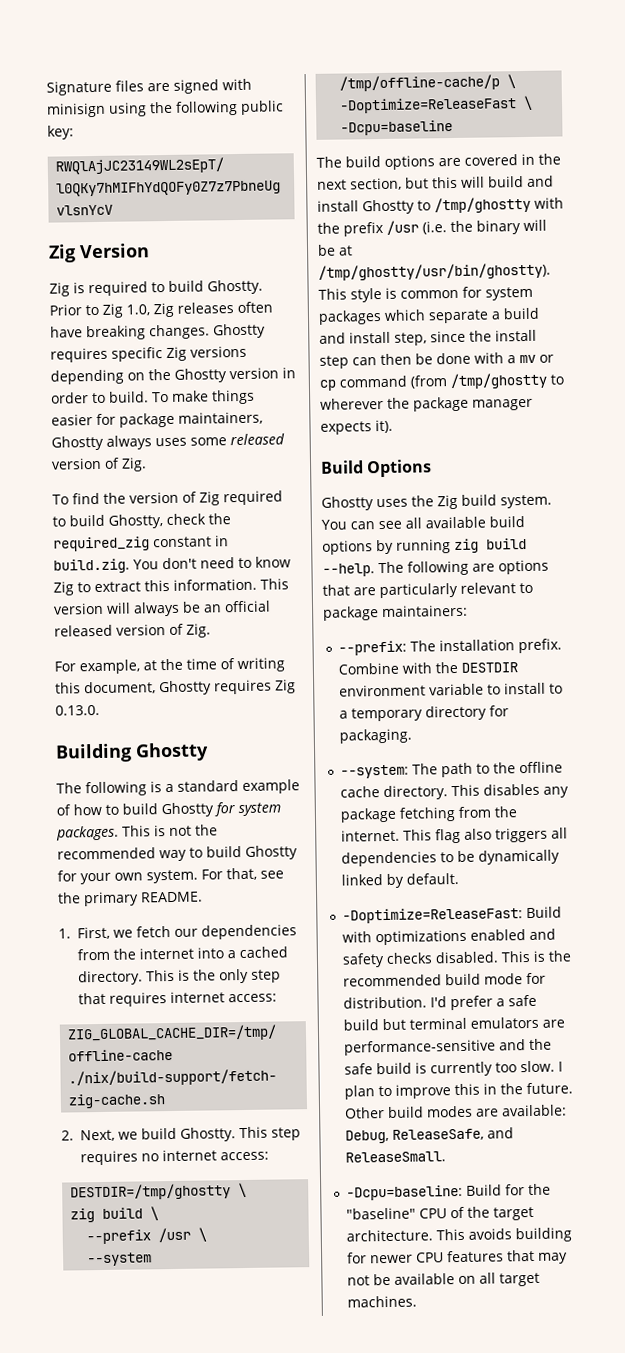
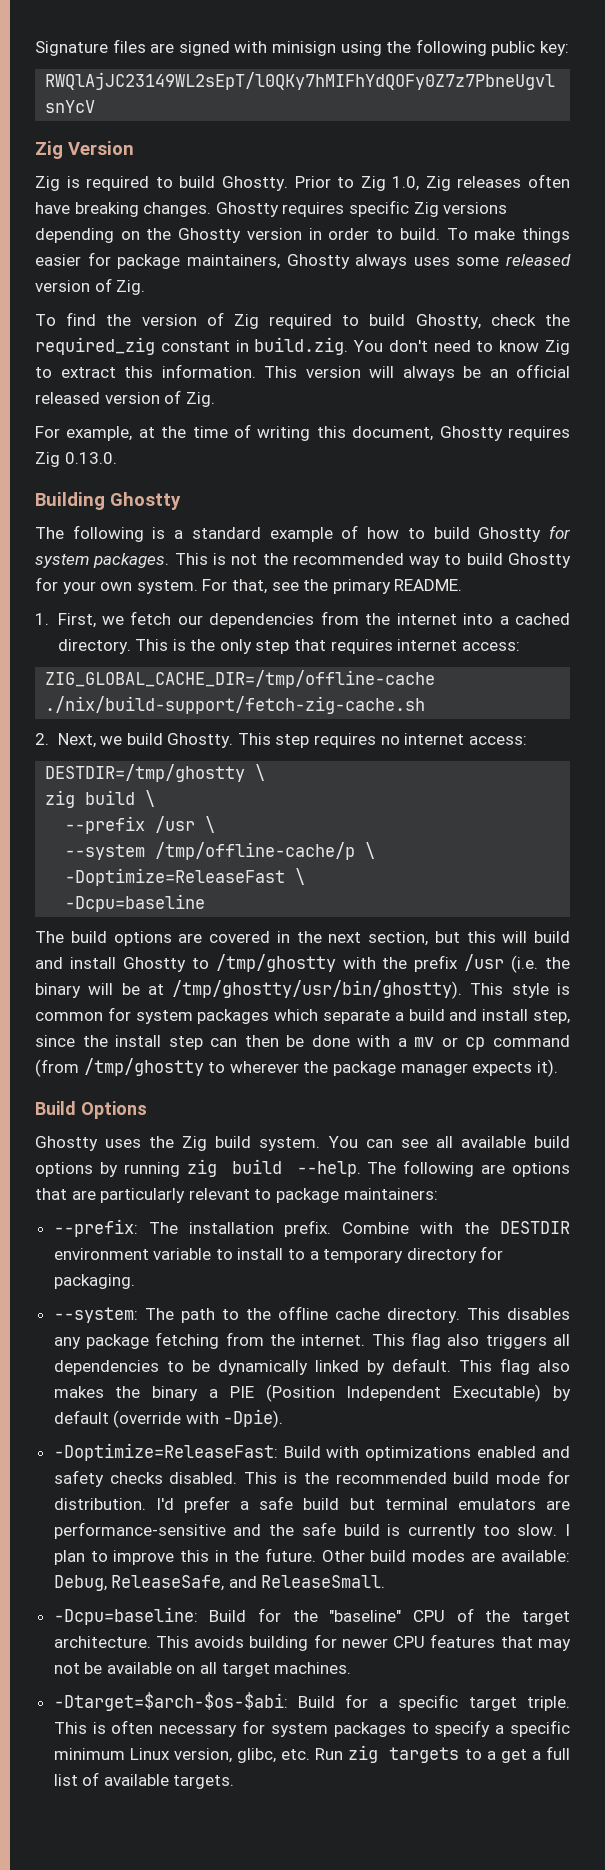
(460, 878) none -> [458,1358,570,1375] [53,1384,571,1402] [53,1409,284,1428] This flag also makes the binary a PIE (Position Independent Executable) by default (override with -Dpie).
(418, 1301) none -> [53,1692,570,1711] [53,1720,570,1737] [53,1745,570,1763] [53,1772,235,1789] // -Dtarget=$arch-$os-$abi: Build for a specific target triple. This is often necessary for system packages to specify a specific minimum Linux version, glibc, etc. Run zig targets to a get a full list of available targets.

